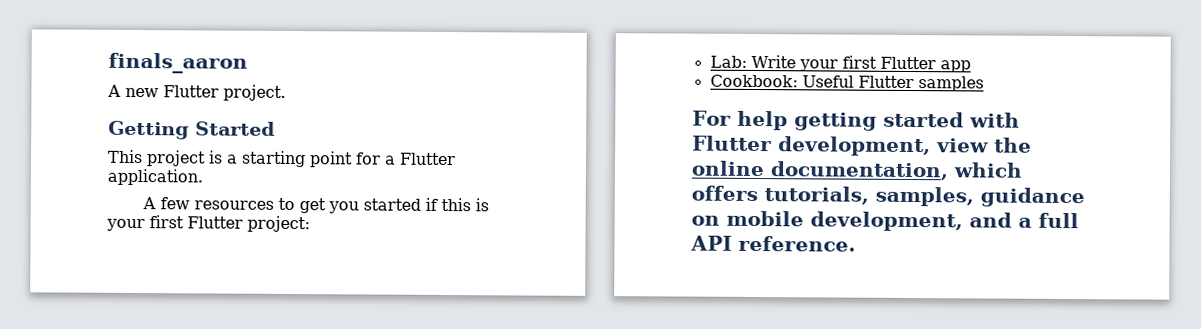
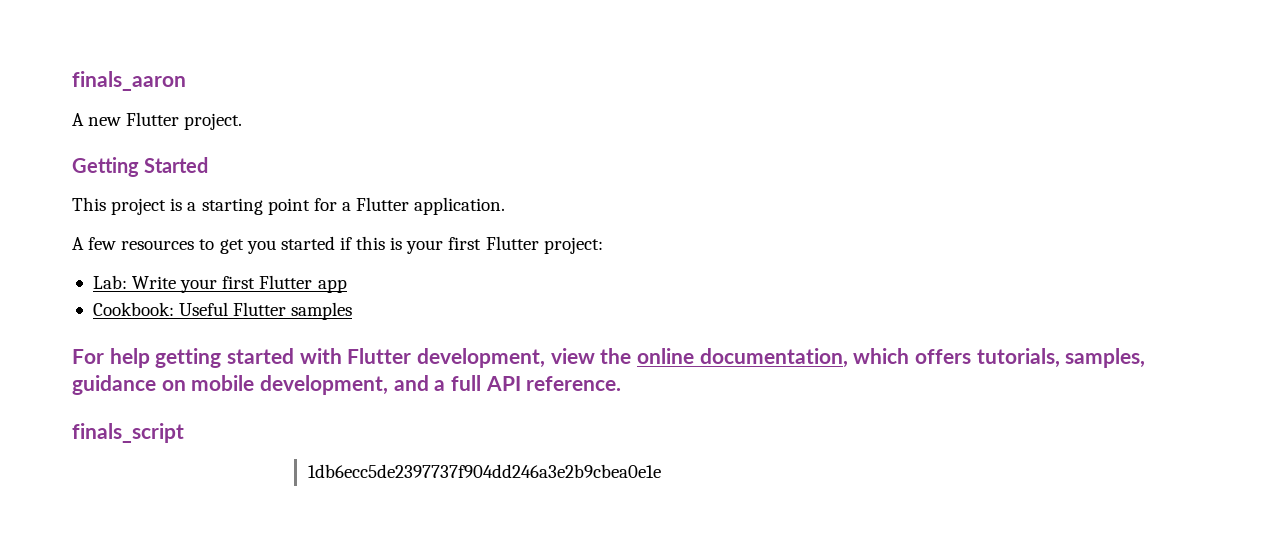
(856, 243) none -> [72,423,184,443] [307,464,661,478] // finals_script // 1db6ecc5de2397737f904dd246a3e2b9cbea0e1e

